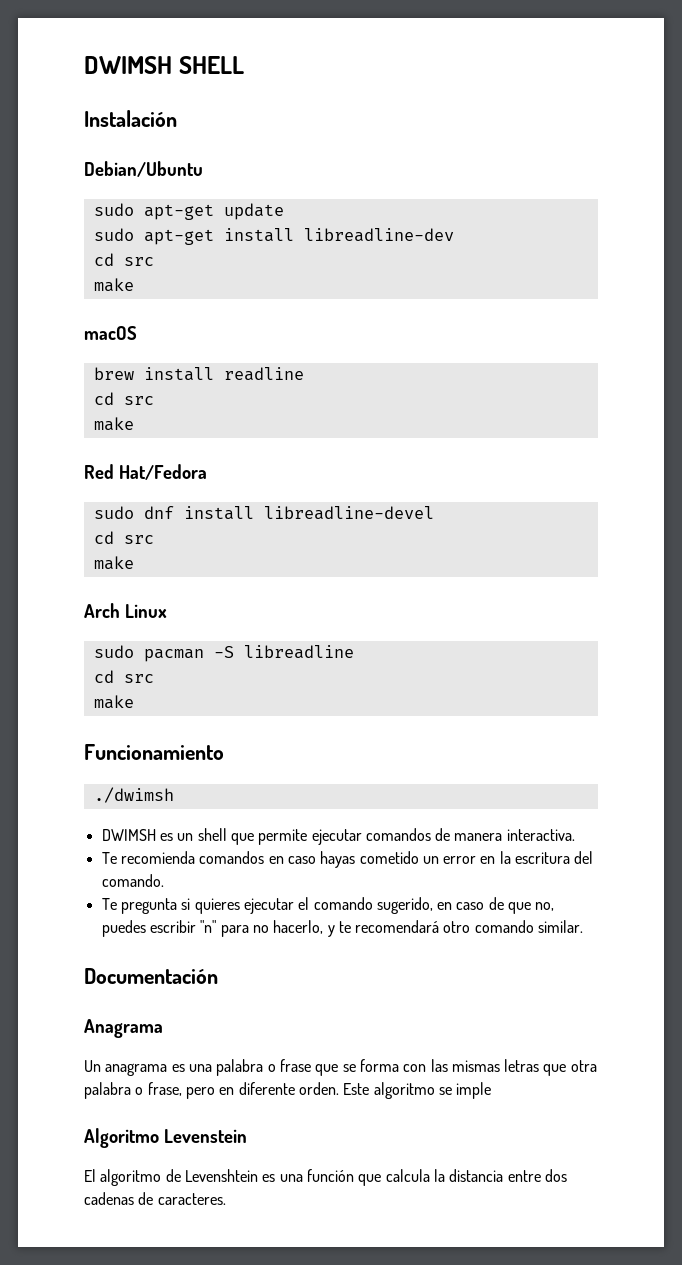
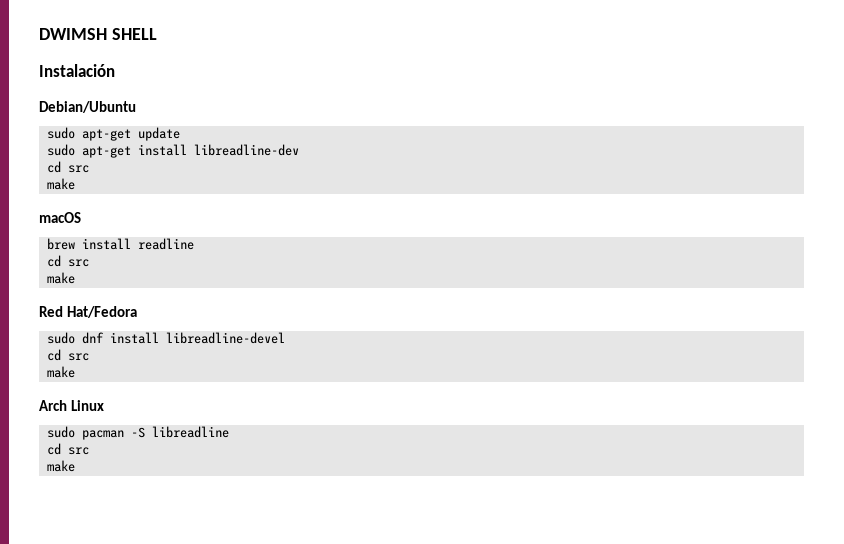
[84,744,224,760] [93,787,174,803] [101,828,575,845] [101,851,594,868] [101,874,164,887] [101,897,555,914] [101,920,584,937] [84,968,218,984] [84,1019,163,1038] [84,1059,597,1076] [84,1082,492,1099] [84,1128,247,1148] [84,1169,567,1186] [84,1192,226,1205] // Funcionamiento // ./dwimsh // DWIMSH es un shell que permite ejecutar comandos de manera interactiva. // Te recomienda comandos en caso hayas cometido un error en la escritura del comando. // Te pregunta si quieres ejecutar el comando sugerido, en caso de que no, puedes escribir "n" para no hacerlo, y te recomendará otro comando similar. // Documentación // Anagrama // Un anagrama es una palabra o frase que se forma con las mismas letras que otra palabra o frase, pero en diferente orden. Este algoritmo se imple // Algoritmo Levenstein // El algoritmo de Levenshtein es una función que calcula la distancia entre dos cadenas de caracteres. -> (76, 466) none

